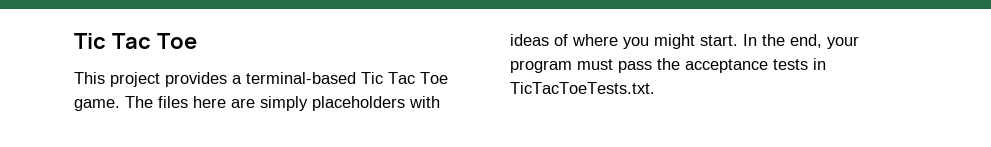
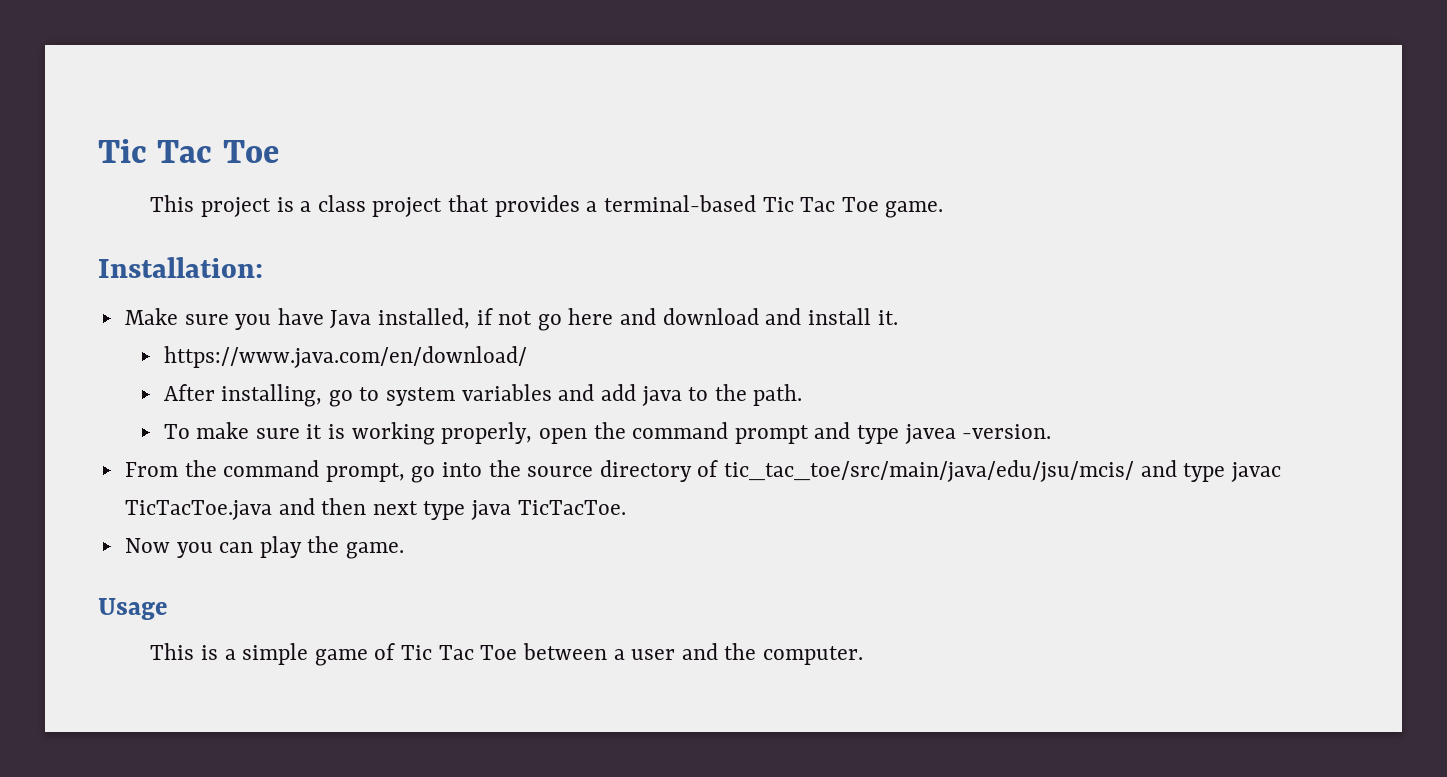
(160, 79) none -> [276,195,490,217] is a class project that
[125,96,440,111] [510,34,859,49] [510,58,826,73] [510,82,655,94] The files here are simply placeholders with ideas of where you might start. In the end, your program must pass the acceptance tests in TicTacToeTests.txt. -> [98,257,263,278] [124,308,898,331] [163,346,527,368] [163,384,803,407] [163,422,1052,445] [124,460,1281,483] [124,498,626,520] [124,536,405,559] [98,598,168,620] [150,643,863,666] // Installation: // Make sure you have Java installed, if not go here and download and install it. // https://www.java.com/en/download/ // After installing, go to system variables and add java to the path. // To make sure it is working properly, open the command prompt and type javea -version. // From the command prompt, go into the source directory of tic_tac_toe/src/main/java/edu/jsu/mcis/ and type javac TicTacToe.java and then next type java TicTacToe. // Now you can play the game. // Usage // This is a simple game of Tic Tac Toe between a user and the computer.

